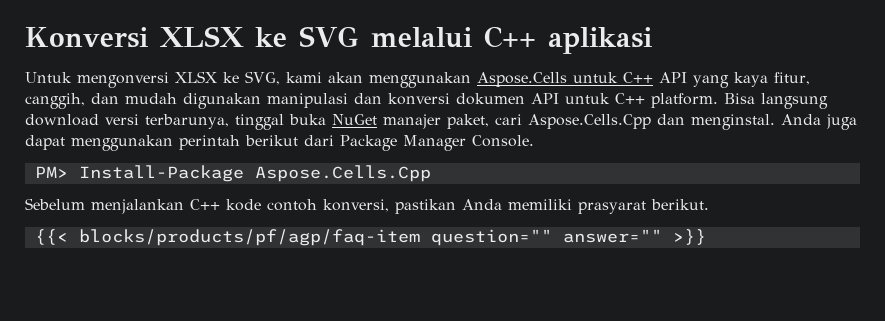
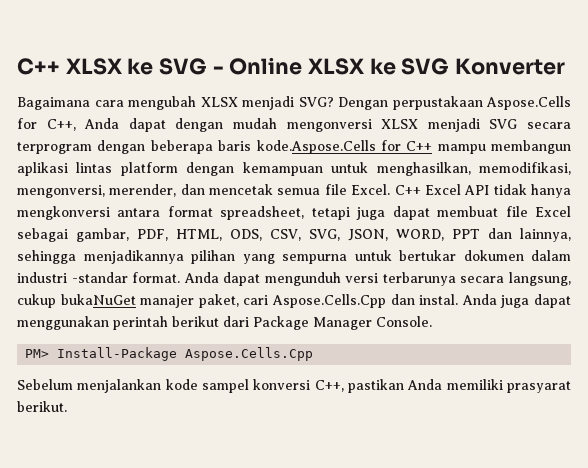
[25,26,652,54] [25,71,810,88] [25,93,828,109] [25,114,377,130] Konversi XLSX ke SVG melalui C++ aplikasi // Untuk mengonversi XLSX ke SVG, kami akan menggunakan Aspose.Cells untuk C++ API yang kaya fitur, canggih, dan mudah digunakan manipulasi dan konversi dokumen API untuk C++ platform. Bisa langsung download versi terbarunya, tinggal buka NuGet -> [17,57,566,75] [17,96,571,110] [17,118,572,132] [17,140,571,154] [17,162,571,176] [17,184,572,198] [17,206,572,220] [17,228,571,242] [17,250,571,264] [17,272,571,286] [17,294,136,308] C++ XLSX ke SVG - Online XLSX ke SVG Konverter // Bagaimana cara mengubah XLSX menjadi SVG? Dengan perpustakaan Aspose.Cells for C++, Anda dapat dengan mudah mengonversi XLSX menjadi SVG secara terprogram dengan beberapa baris kode.Aspose.Cells for C++ mampu membangun aplikasi lintas platform dengan kemampuan untuk menghasilkan, memodifikasi, mengonversi, merender, dan mencetak semua file Excel. C++ Excel API tidak hanya mengkonversi antara format spreadsheet, tetapi juga dapat membuat file Excel sebagai gambar, PDF, HTML, ODS, CSV, SVG, JSON, WORD, PPT dan lainnya, sehingga menjadikannya pilihan yang sempurna untuk bertukar dokumen dalam industri -standar format. Anda dapat mengunduh versi terbarunya secara langsung, cukup bukaNuGet
[691,114,775,130] menginstal. -> [419,294,459,305] instal.
[190,199,389,212] C++ kode contoh konversi, -> [165,379,344,393] kode sampel konversi C++,
[34,229,706,246] // {{< blocks/products/pf/agp/faq-item question="" answer="" >}} -> (67, 406) none

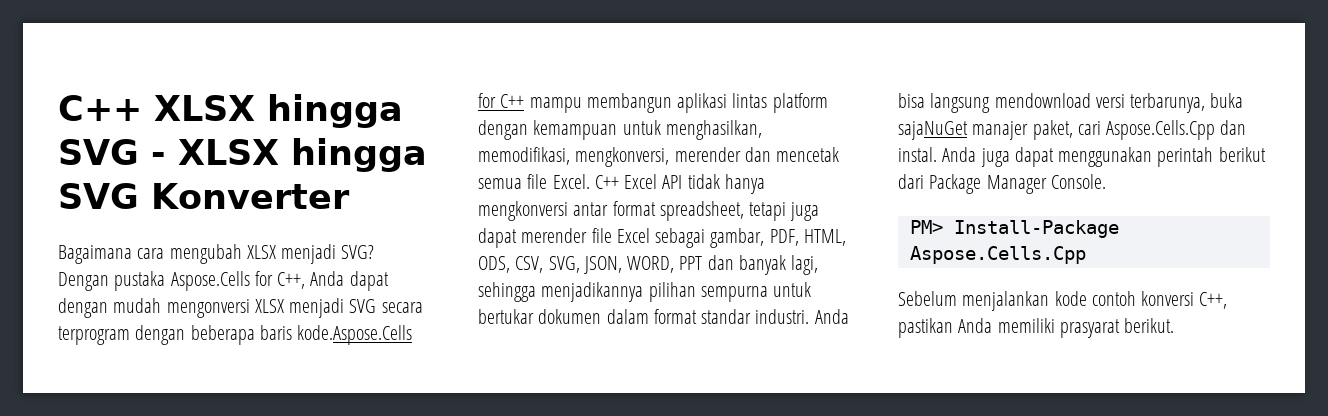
[127,58,154,75] ke -> [267,94,403,128] hingga
[229,57,396,75] Online XLSX ke -> [178,138,427,172] XLSX hingga
[392,96,483,110] perpustakaan -> [114,271,166,291] pustaka
[17,184,177,198] mengonversi, merender, -> [575,147,741,167] mengkonversi, merender
[117,208,161,217] antara -> [573,202,609,216] antar
[437,206,499,217] membuat -> [521,228,588,243] merender
[520,228,571,242] lainnya, -> [738,255,819,275] banyak lagi,
[242,254,275,264] yang -> (696, 292) none
[17,272,571,286] [17,294,136,308] industri -standar format. Anda dapat mengunduh versi terbarunya secara langsung, cukup bukaNuGet -> [653,309,849,324] [898,93,1244,113] [898,121,968,140] format standar industri. Anda bisa langsung mendownload versi terbarunya, buka sajaNuGet
[202,379,250,393] sampel -> [1091,291,1136,306] contoh

